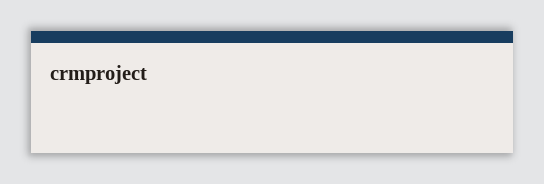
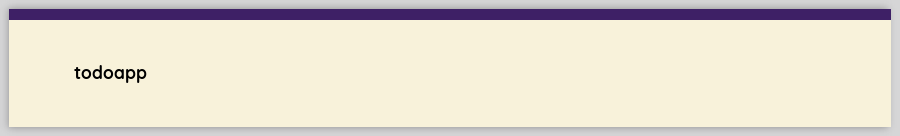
[50,65,147,84] crmproject -> [74,65,147,83] todoapp

